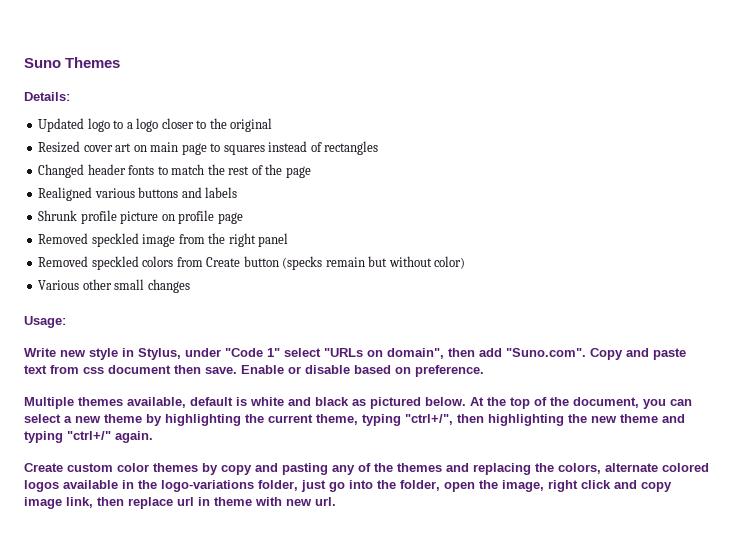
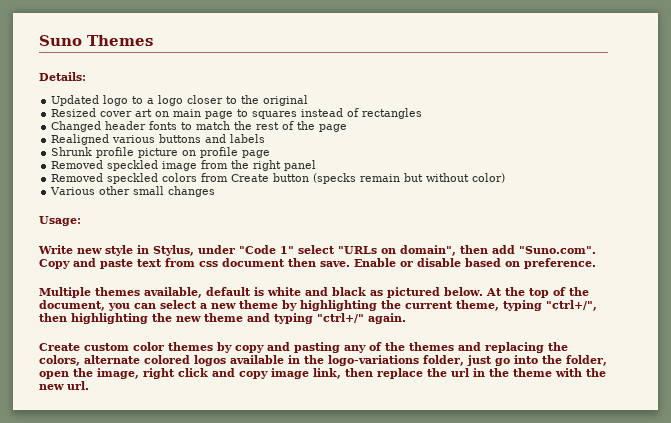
(173, 503) none -> [427,368,447,377] the
(210, 501) none -> [489,368,509,377] the
(282, 501) none -> [586,368,606,377] the

